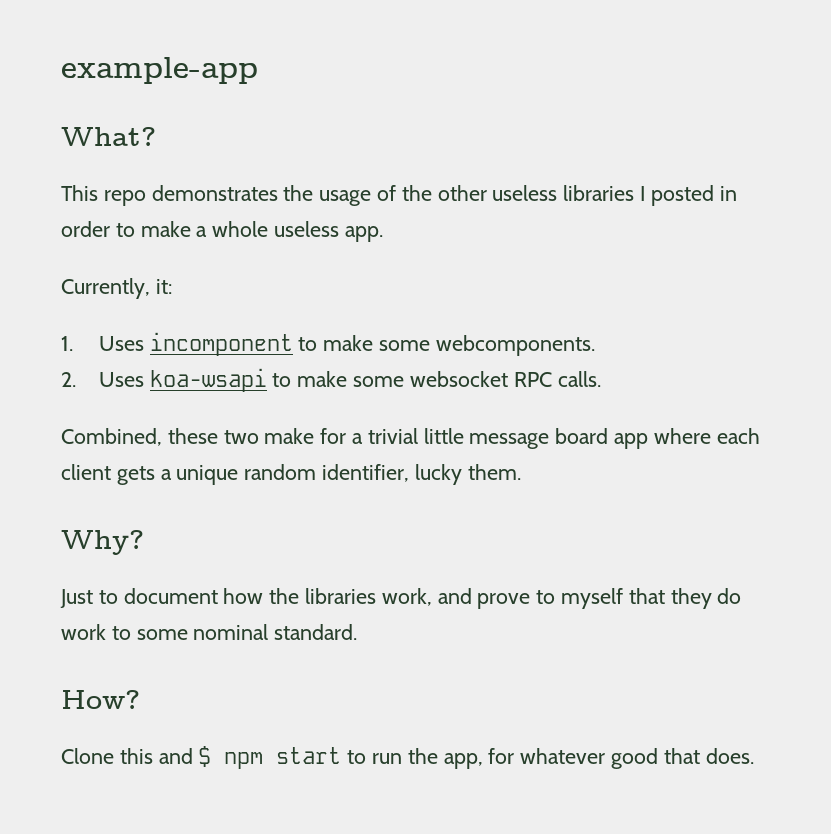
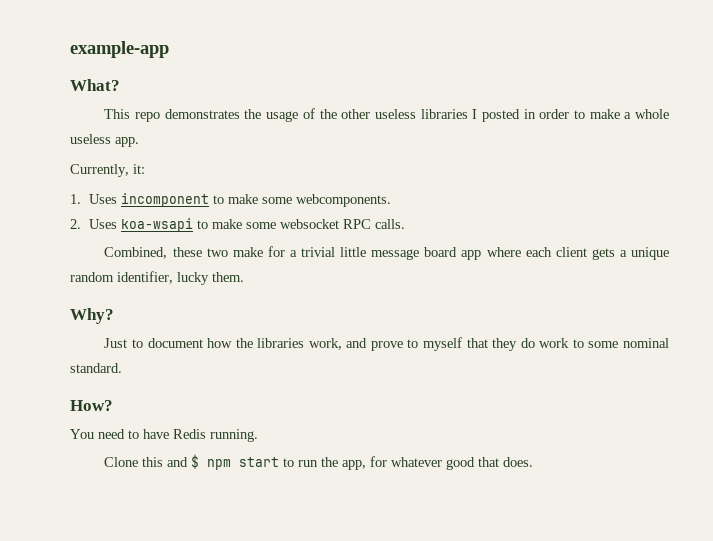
(140, 699) none -> [70,429,258,442] // You need to have Redis running.

